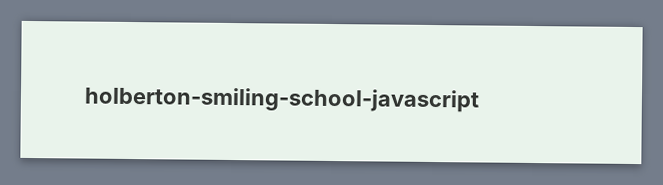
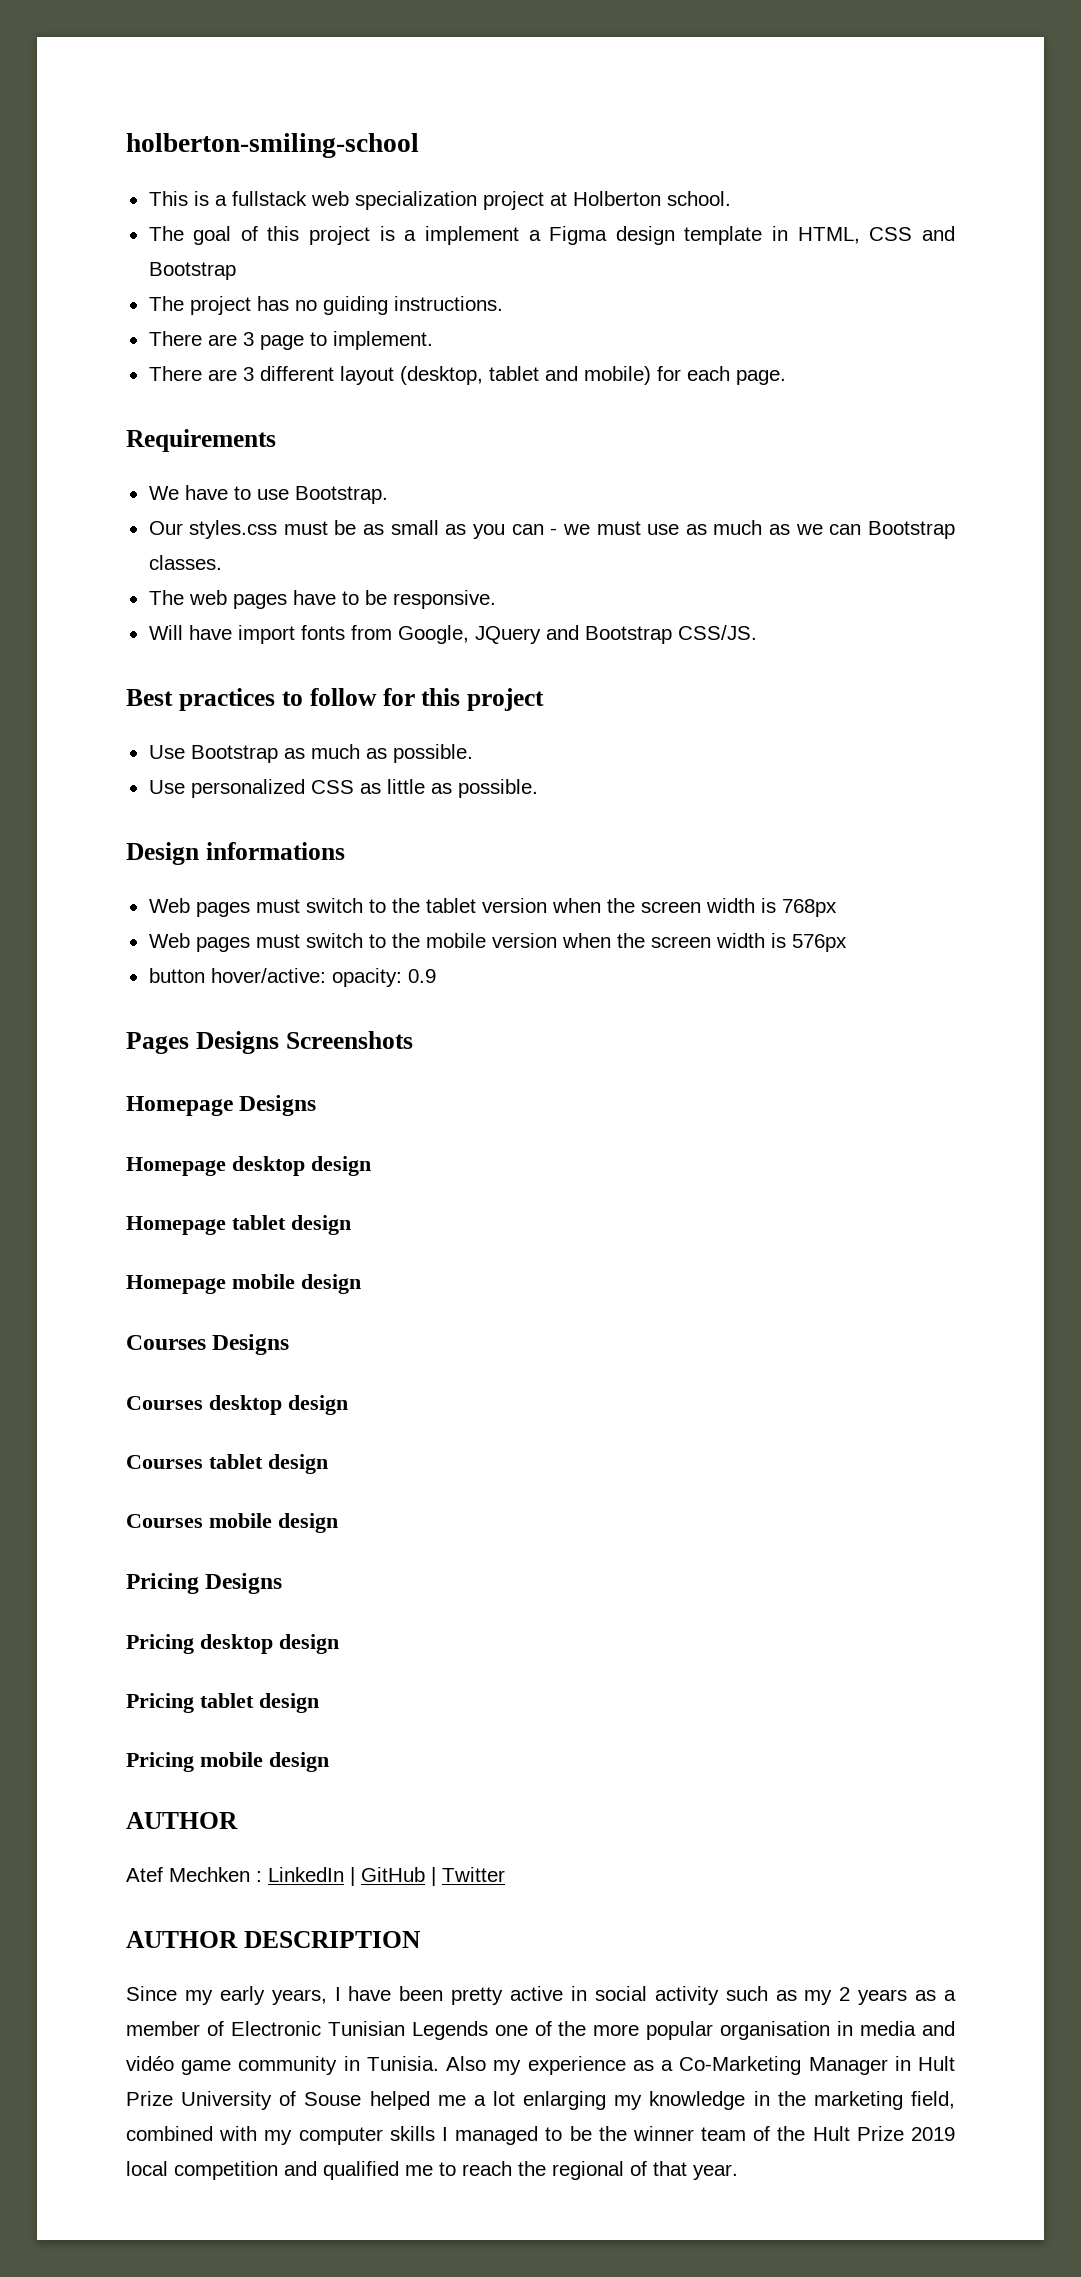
[84,86,480,113] holberton-smiling-school-javascript -> [126,133,419,158] [148,191,731,210] [148,226,955,245] [148,262,236,280] [148,296,503,315] [148,331,433,350] [148,366,786,385] [126,429,276,452] [148,485,388,504] [148,520,955,539] [148,555,222,570] [148,590,496,609] [148,625,757,644] [126,688,545,711] [148,744,473,763] [148,779,538,798] [126,842,345,865] [148,898,837,917] [148,933,847,952] [148,968,436,987] [126,1031,413,1054] [126,1095,317,1116] [126,1156,371,1176] [126,1215,351,1235] [126,1274,361,1294] [126,1334,290,1355] [126,1395,348,1415] [126,1454,328,1474] [126,1513,338,1533] [126,1573,283,1594] [126,1634,339,1654] [126,1693,319,1713] [126,1752,329,1772] [126,1812,238,1829] [126,1867,505,1886] [126,1931,421,1948] [126,1986,957,2005] [126,2021,955,2040] [126,2056,956,2075] [126,2091,955,2110] [126,2126,955,2145] [126,2161,738,2180] holberton-smiling-school // This is a fullstack web specialization project at Holberton school. // The goal of this project is a implement a Figma design template in HTML, CSS and Bootstrap // The project has no guiding instructions. // There are 3 page to implement. // There are 3 different layout (desktop, tablet and mobile) for each page. // Requirements // We have to use Bootstrap. // Our styles.css must be as small as you can - we must use as much as we can Bootstrap classes. // The web pages have to be responsive. // Will have import fonts from Google, JQuery and Bootstrap CSS/JS. // Best practices to follow for this project // Use Bootstrap as much as possible. // Use personalized CSS as little as possible. // Design informations // Web pages must switch to the tablet version when the screen width is 768px // Web pages must switch to the mobile version when the screen width is 576px // button hover/active: opacity: 0.9 // Pages Designs Screenshots // Homepage Designs // Homepage desktop design // Homepage tablet design // Homepage mobile design // Courses Designs // Courses desktop design // Courses tablet design // Courses mobile design // Pricing Designs // Pricing desktop design // Pricing tablet design // Pricing mobile design // AUTHOR // Atef Mechken : LinkedIn | GitHub | Twitter // AUTHOR DESCRIPTION // Since my early years, I have been pretty active in social activity such as my 2 years as a member of Electronic Tunisian Legends one of the more popular organisation in media and vidéo game community in Tunisia. Also my experience as a Co-Marketing Manager in Hult Prize University of Souse helped me a lot enlarging my knowledge in the marketing field, combined with my computer skills I managed to be the winner team of the Hult Prize 2019 local competition and qualified me to reach the regional of that year.

